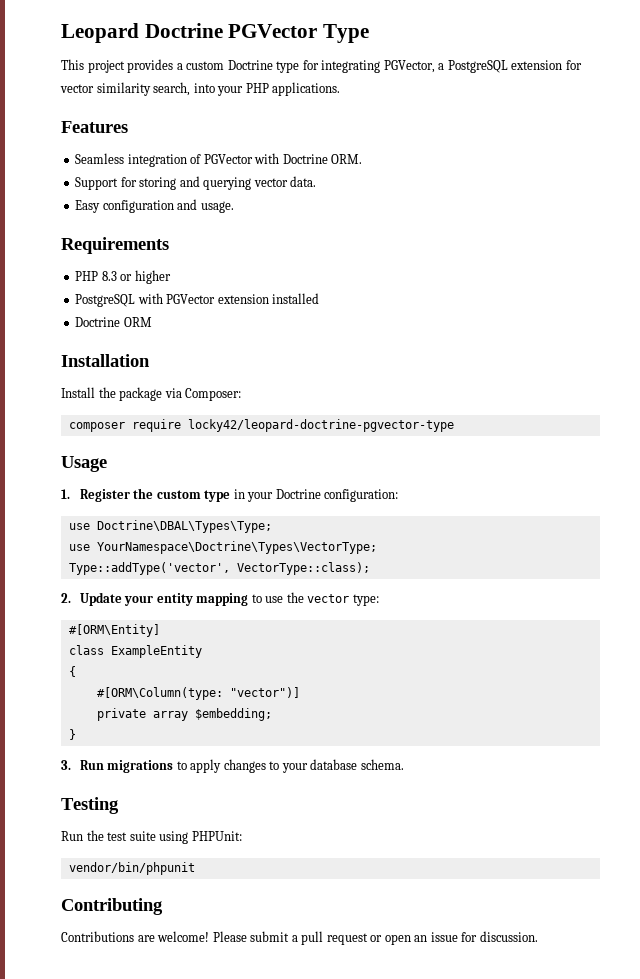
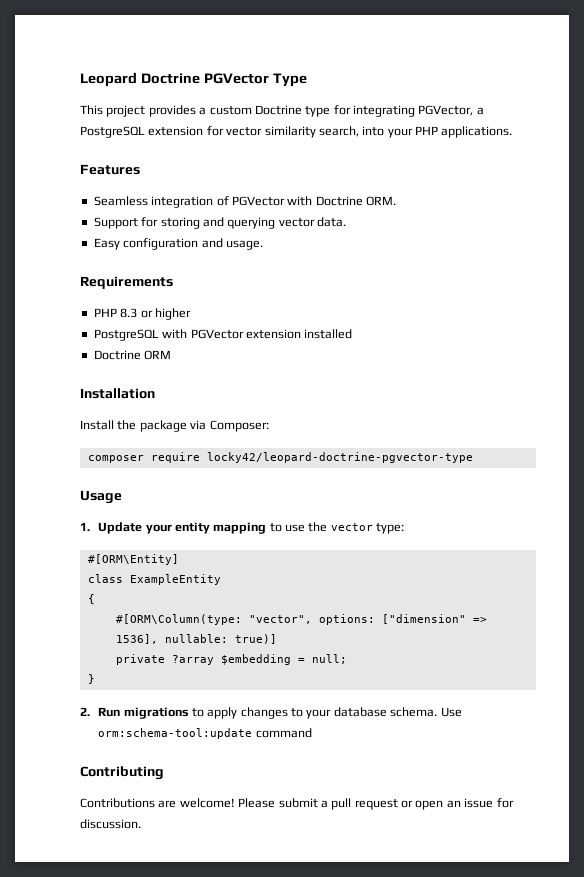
[79,488,399,502] [68,520,272,533] [68,541,377,554] [68,562,370,575] [61,593,71,603] Register the custom type in your Doctrine configuration: // use Doctrine\DBAL\Types\Type; // use YourNamespace\Doctrine\Types\VectorType; // Type::addType('vector', VectorType::class); // 2. -> (90, 526) none
[229,687,300,698] [96,708,272,721] "vector")] // private array $embedding; -> [248,614,487,625] [115,634,277,644] [115,654,347,665] "vector", options: ["dimension" => 1536], nullable: true)] // private ?array $embedding = null;
[61,760,71,770] 3. -> [80,707,90,716] 2.
[61,797,119,814] [61,830,242,844] [68,862,195,875] // Testing // Run the test suite using PHPUnit: // vendor/bin/phpunit -> [440,707,462,717] [98,728,312,739] Use orm:schema-tool:update command

